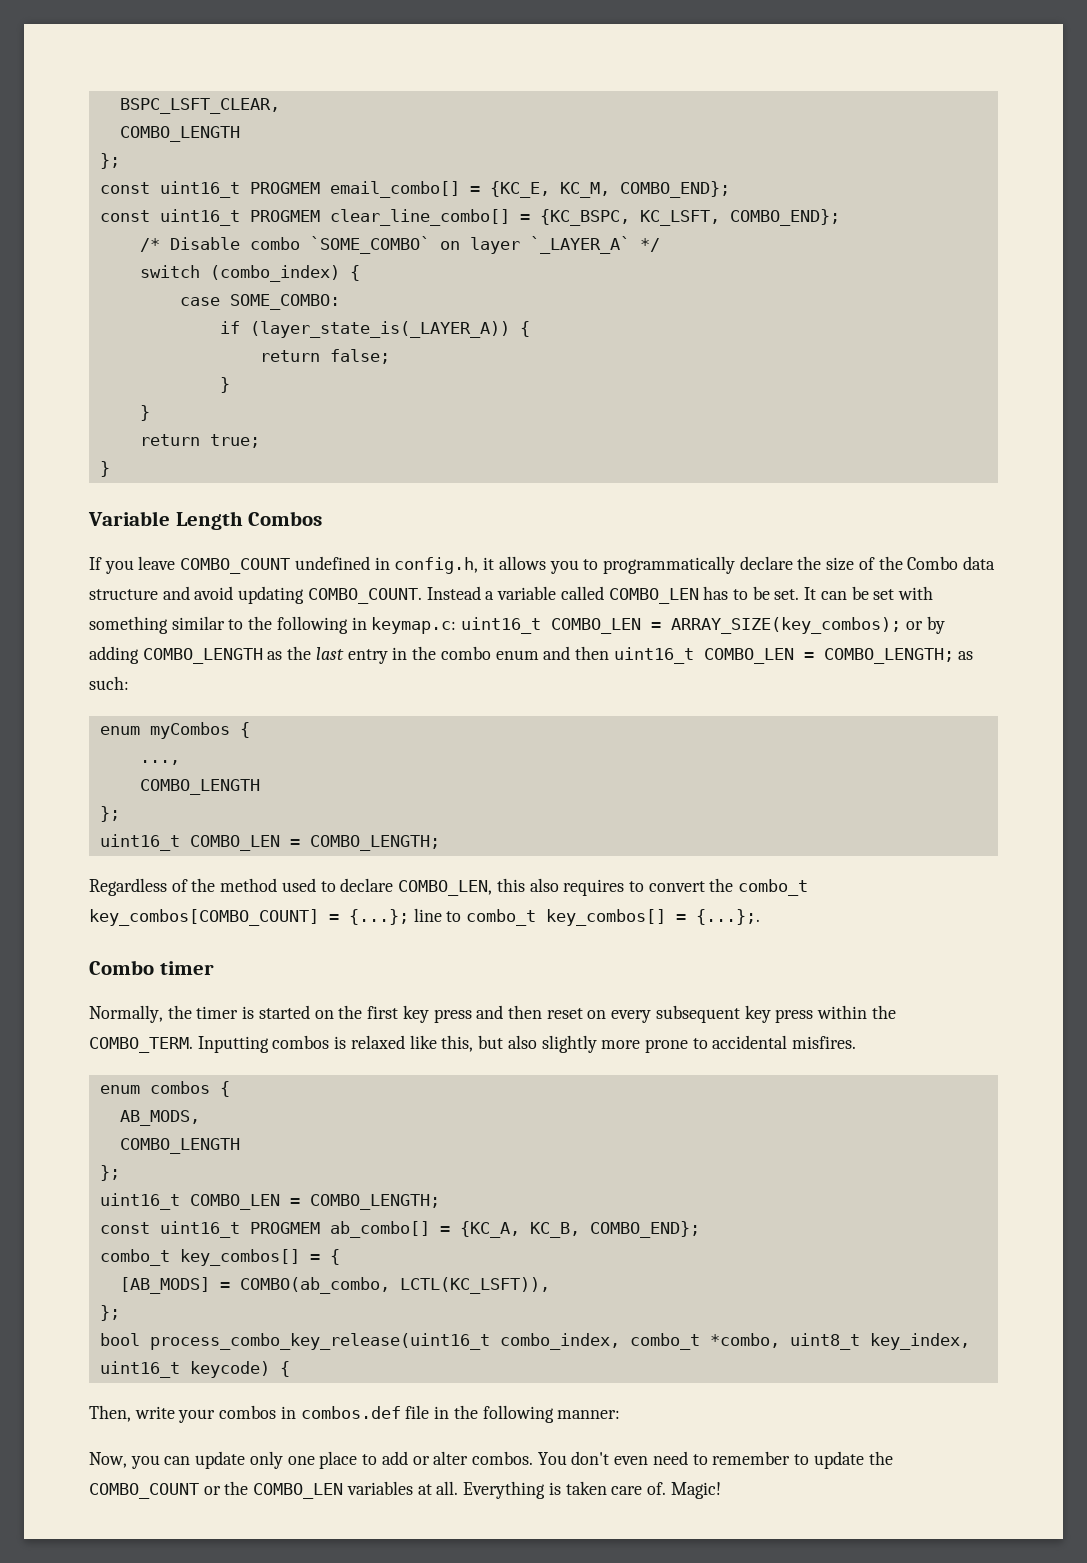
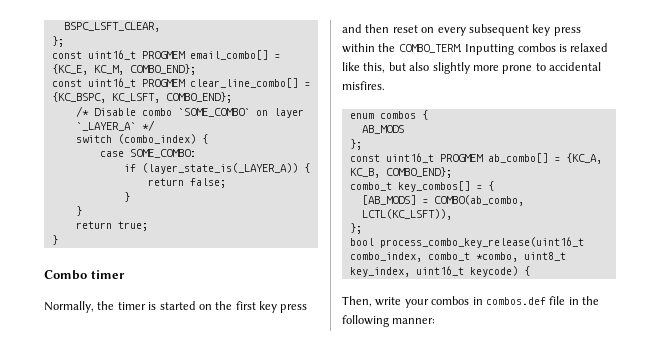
[119,126,240,142] // COMBO_LENGTH -> (160, 27) none
[88,511,323,530] [89,556,996,574] [89,586,934,604] [89,616,945,634] [89,646,974,664] [89,676,129,690] [99,722,250,739] [139,760,180,765] [139,779,260,795] [99,806,120,822] [99,834,440,851] [89,878,809,896] [89,908,761,926] // Variable Length Combos // If you leave COMBO_COUNT undefined in config.h, it allows you to programmatically declare the size of the Combo data structure and avoid updating COMBO_COUNT. Instead a variable called COMBO_LEN has to be set. It can be set with something similar to the following in keymap.c: uint16_t COMBO_LEN = ARRAY_SIZE(key_combos); or by adding COMBO_LENGTH as the last entry in the combo enum and then uint16_t COMBO_LEN = COMBO_LENGTH; as such: // enum myCombos { // ..., // COMBO_LENGTH // }; // uint16_t COMBO_LEN = COMBO_LENGTH; // Regardless of the method used to declare COMBO_LEN, this also requires to convert the combo_t key_combos[COMBO_COUNT] = {...}; line to combo_t key_combos[] = {...};. -> (58, 240) none
[119,1110,200,1126] [119,1138,240,1154] [99,1165,120,1181] [99,1193,440,1210] AB_MODS, // COMBO_LENGTH // }; // uint16_t COMBO_LEN = COMBO_LENGTH; -> [361,125,404,134] [349,139,362,150] AB_MODS // };
[89,1451,893,1469] [89,1481,721,1499] // Now, you can update only one place to add or alter combos. You don't even need to remember to update the COMBO_COUNT or the COMBO_LEN variables at all. Everything is taken care of. Magic! -> (436, 321) none

